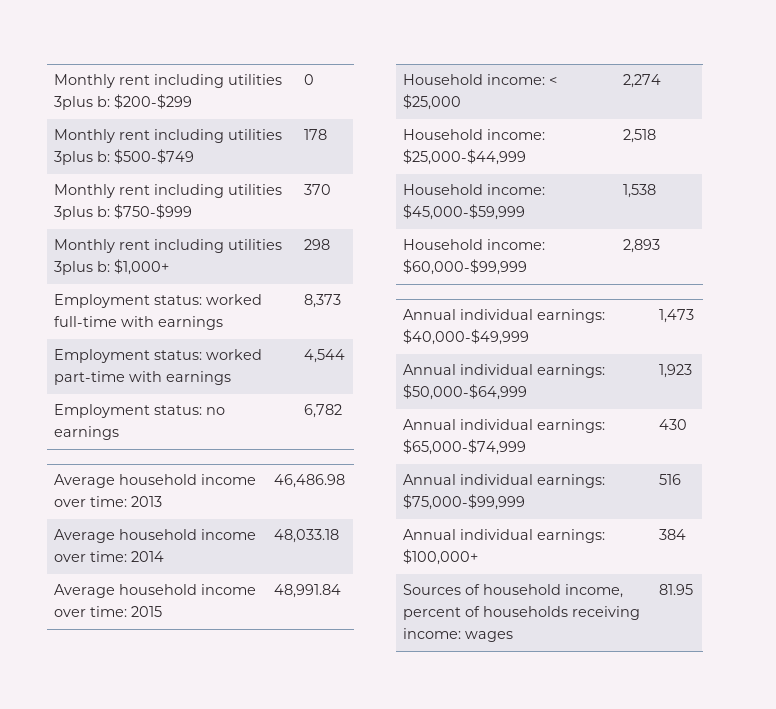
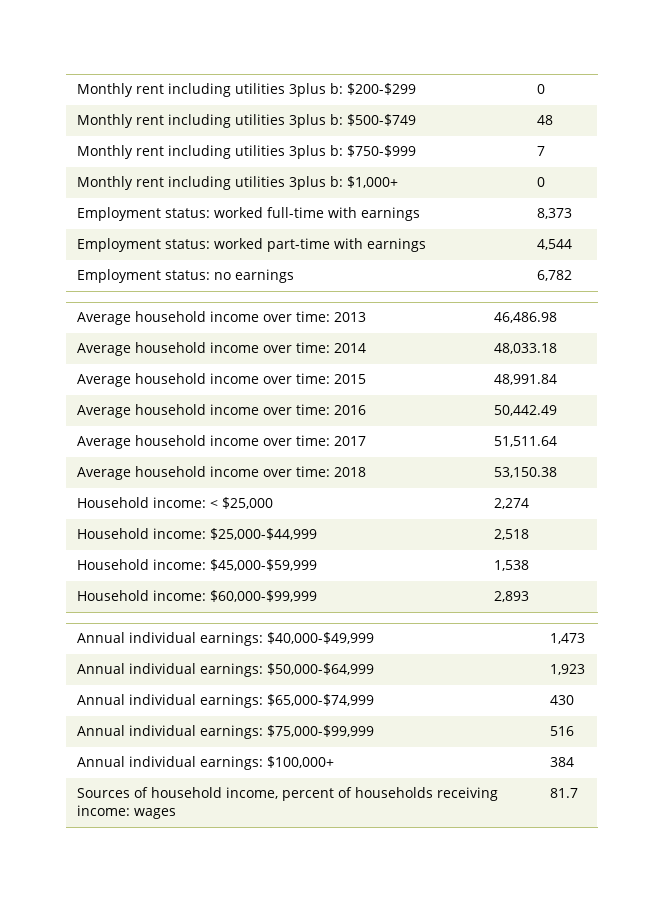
[303,129,327,140] 178 -> [536,115,553,125] 48
[303,184,331,195] 370 -> [536,146,545,156] 7
[303,239,330,250] 298 -> [536,177,545,187] 0
(341, 591) none -> [76,404,366,418] [493,405,557,416] [76,435,366,449] [493,436,557,447] [76,466,366,480] [493,467,557,478] // Average household income over time: 2016 | 50,442.49 // Average household income over time: 2017 | 51,511.64 // Average household income over time: 2018 | 53,150.38
[658,584,693,595] 81.95 -> [549,788,578,798] 81.7

